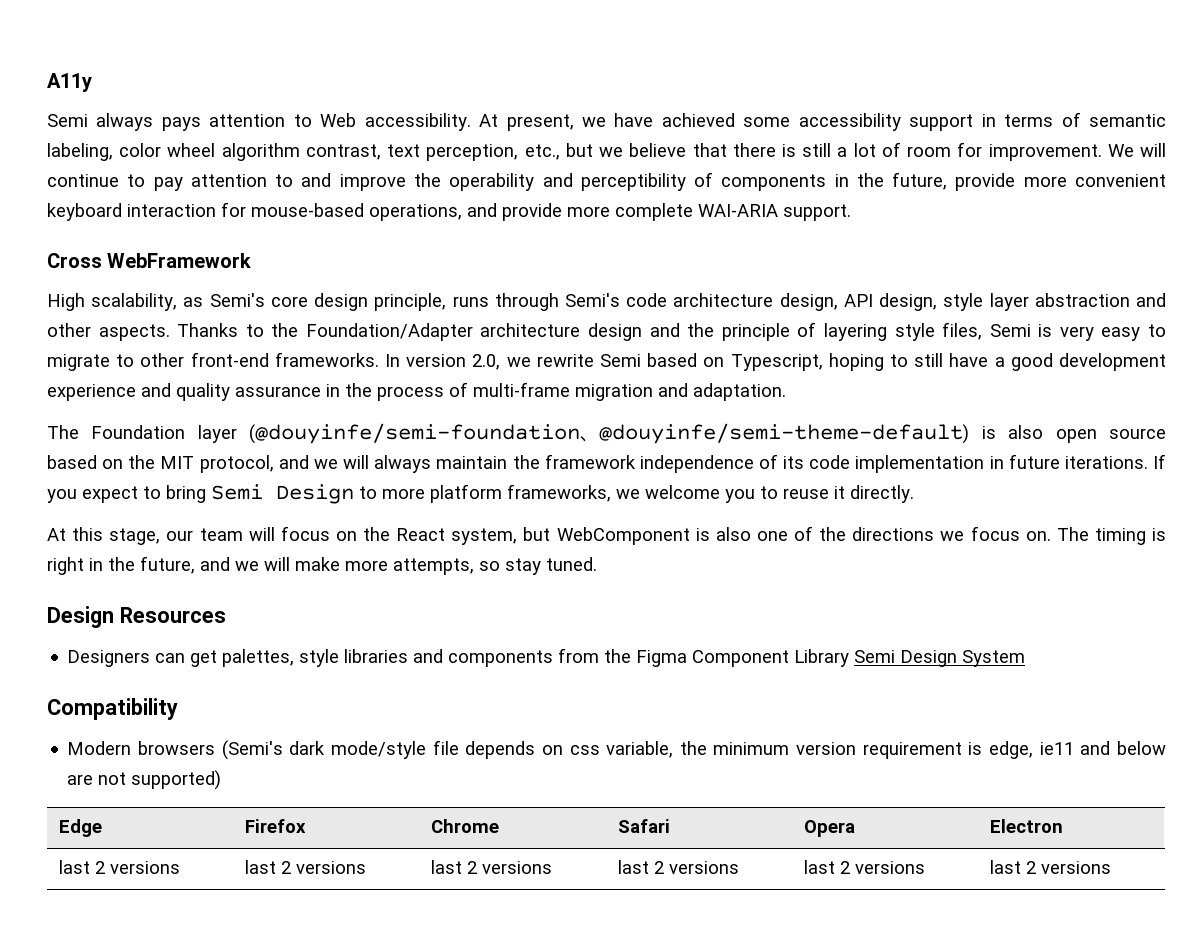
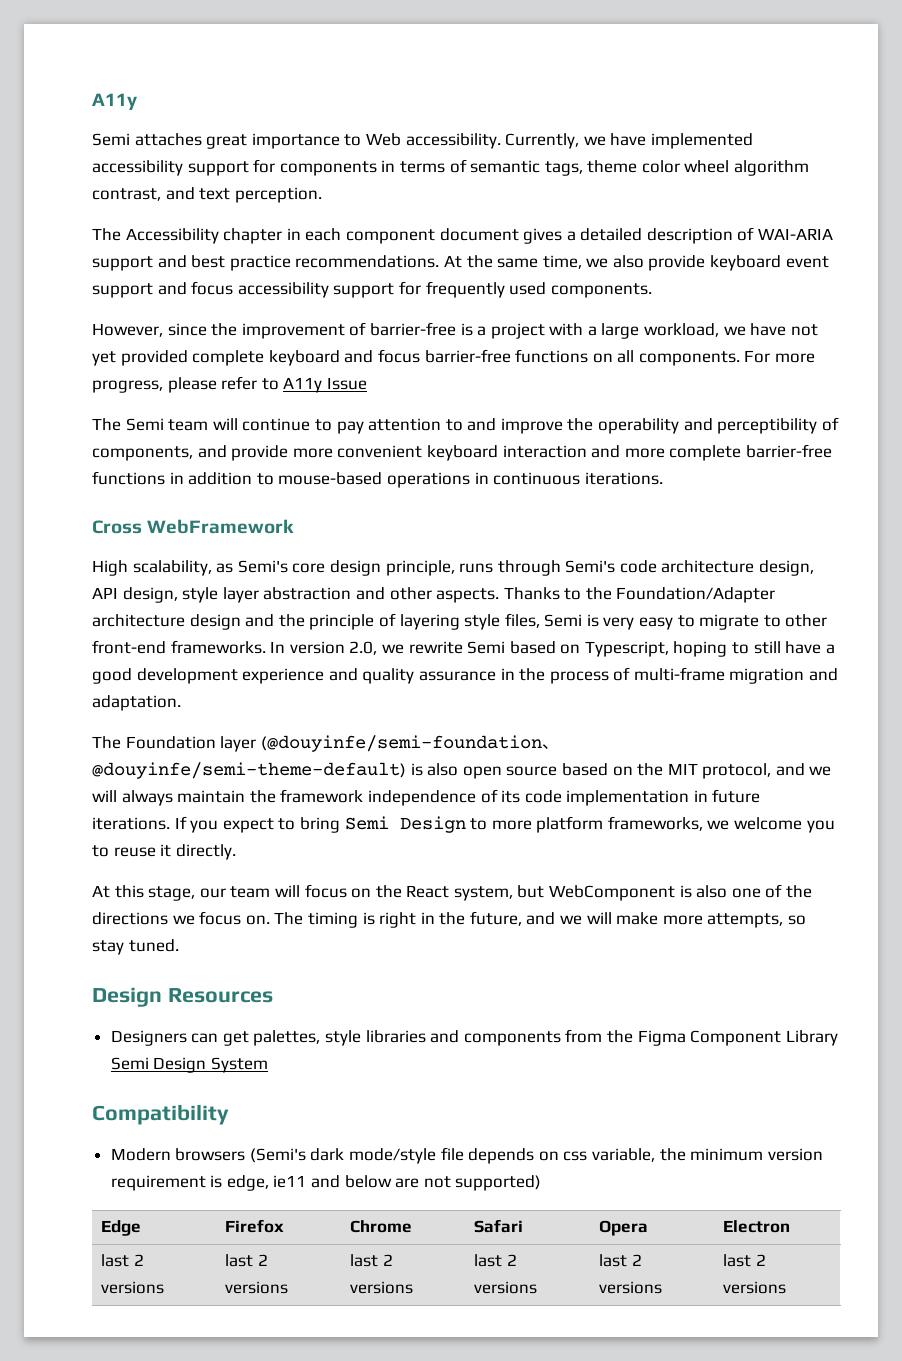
[96,113,974,131] always pays attention to Web accessibility. At present, we have achieved some accessibility support -> [134,133,753,149] [92,159,377,176] attaches great importance to Web accessibility. Currently, we have implemented accessibility support for components
[47,143,113,161] labeling, -> [544,160,638,176] tags, theme
[387,142,1134,161] text perception, etc., but we believe that there is still a lot of room for improvement. We -> [165,187,322,203] [92,227,834,244] [92,255,829,271] [92,281,652,298] [92,322,818,339] [92,349,816,366] [92,376,367,393] [92,418,209,431] and text perception. // The Accessibility chapter in each component document gives a detailed description of WAI-ARIA support and best practice recommendations. At the same time, we also provide keyboard event support and focus accessibility support for frequently used components. // However, since the improvement of barrier-free is a project with a large workload, we have not yet provided complete keyboard and focus barrier-free functions on all components. For more progress, please refer to A11y Issue // The Semi team
[721,172,948,191] components in the future, -> [92,445,227,461] components, and
[221,202,851,221] for mouse-based operations, and provide more complete WAI-ARIA support. -> [591,444,832,461] [92,471,663,488] and more complete barrier-free functions in addition to mouse-based operations in continuous iterations.

